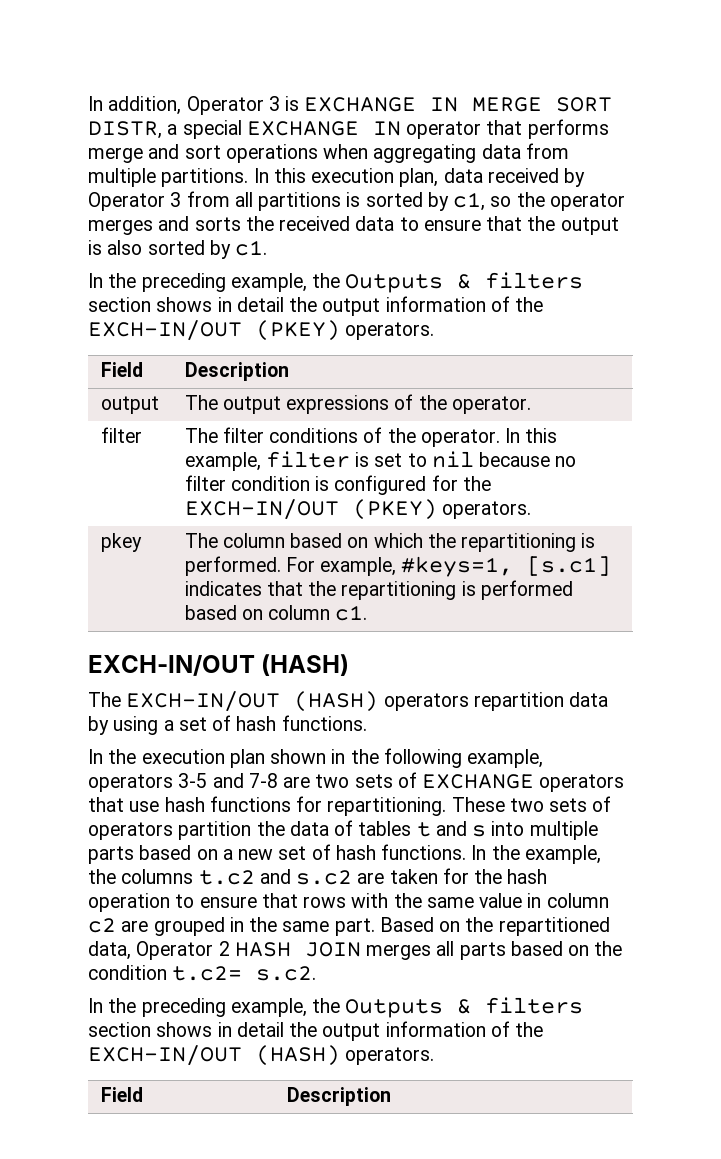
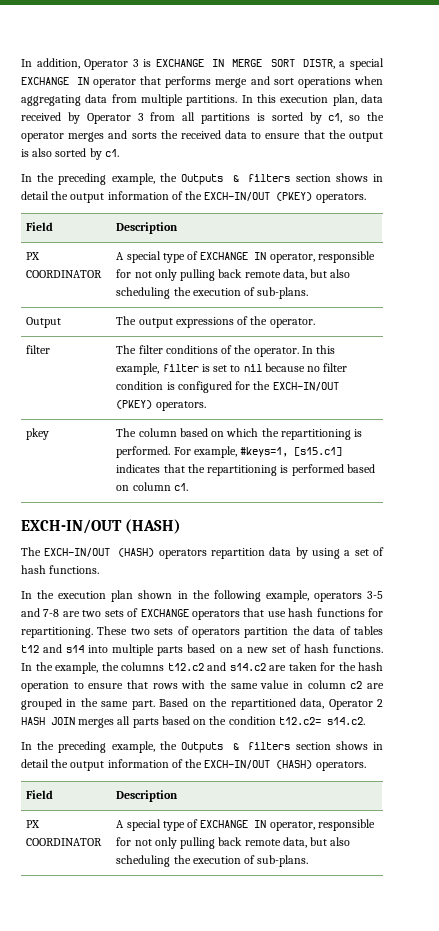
[100,396,159,414] output -> [26,252,41,260] [26,270,103,278] [116,251,375,263] [116,269,351,281] [116,287,309,299] [26,317,62,328] PX COORDINATOR | A special type of EXCHANGE IN operator, responsible for not only pulling back remote data, but also scheduling the execution of sub-plans. // Output
[527,556,612,576] [s.c1] -> [294,447,343,456] [s15.c1]
[416,821,487,837] t and s -> [21,644,85,653] t12 and s14
[198,869,353,885] t.c2 and s.c2 -> [167,662,266,671] t12.c2 and s14.c2
[172,966,317,981] t.c2= s.c2. -> [278,717,365,725] t12.c2= s14.c2.
(391, 1096) none -> [26,820,41,828] [26,838,103,846] [116,819,375,831] [116,837,351,849] [116,855,309,867] // PX COORDINATOR | A special type of EXCHANGE IN operator, responsible for not only pulling back remote data, but also scheduling the execution of sub-plans.

